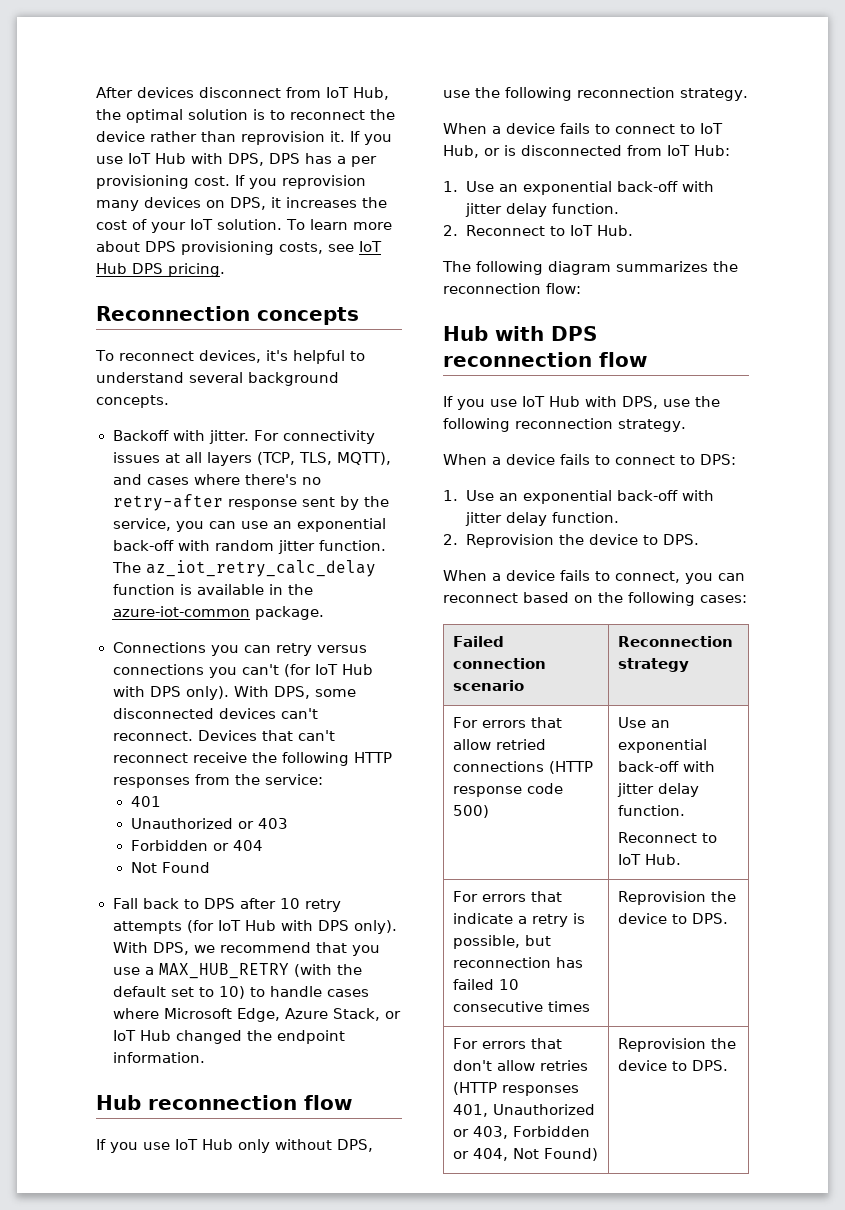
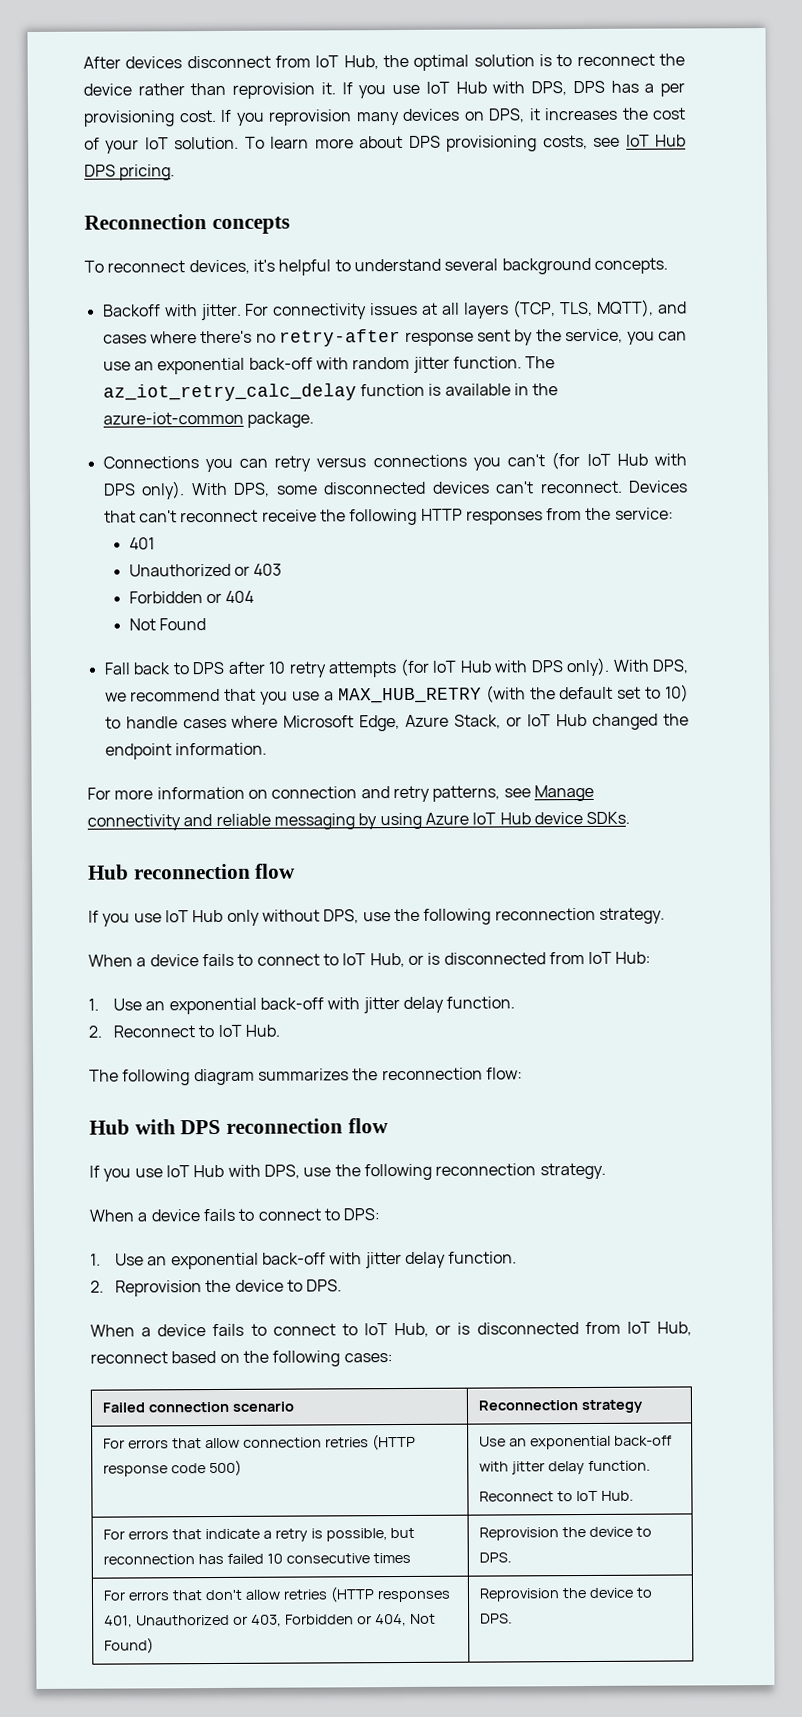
(205, 1057) none -> [87,784,594,803] [87,811,631,831] // For more information on connection and retry patterns, see Manage connectivity and reliable messaging by using Azure IoT Hub device SDKs.
[615,571,745,584] connect, you can -> [272,1321,692,1338] connect to IoT Hub, or is disconnected from IoT Hub,
[495,739,546,750] [452,761,544,772] retried connections -> [242,1437,369,1448] connection retries

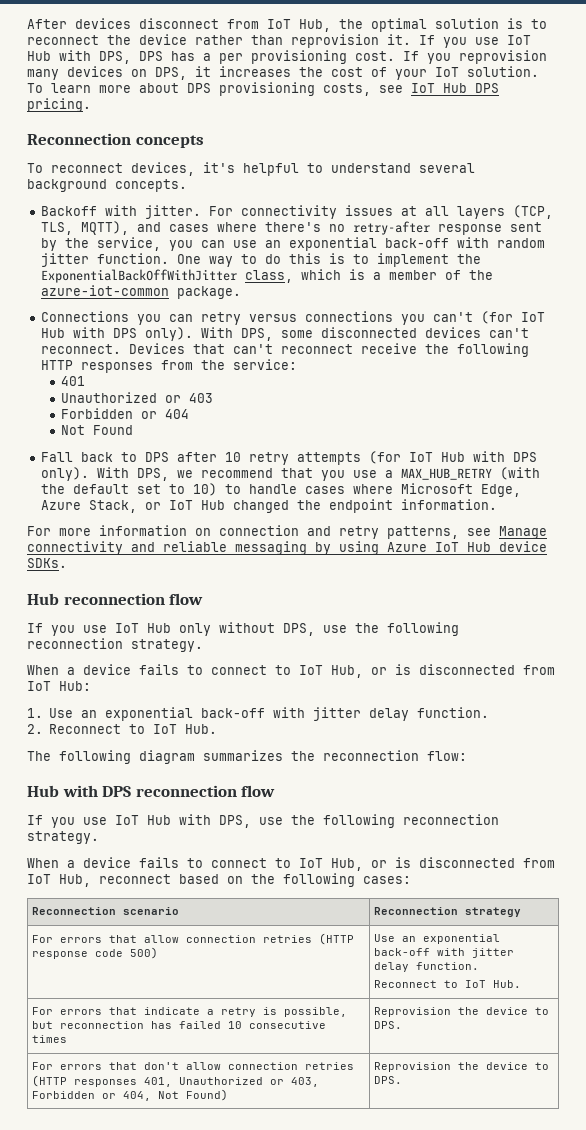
[525,356,556,369] [102,383,529,402] The az_iot_retry_calc_delay function is available in -> [176,253,481,267] [40,269,461,283] One way to do this is to implement the ExponentialBackOffWithJitter class, which is a member of
[89,1208,381,1222] [90,1251,518,1270] [90,1279,343,1297] // When a device fails to connect to DPS: // 1. Use an exponential back-off with jitter delay function. // 2. Reprovision the device to DPS. -> (99, 837) none
[102,1401,230,1413] Failed connection -> [32,907,117,915] Reconnection
(281, 1594) none -> [228,1062,299,1070] connection

